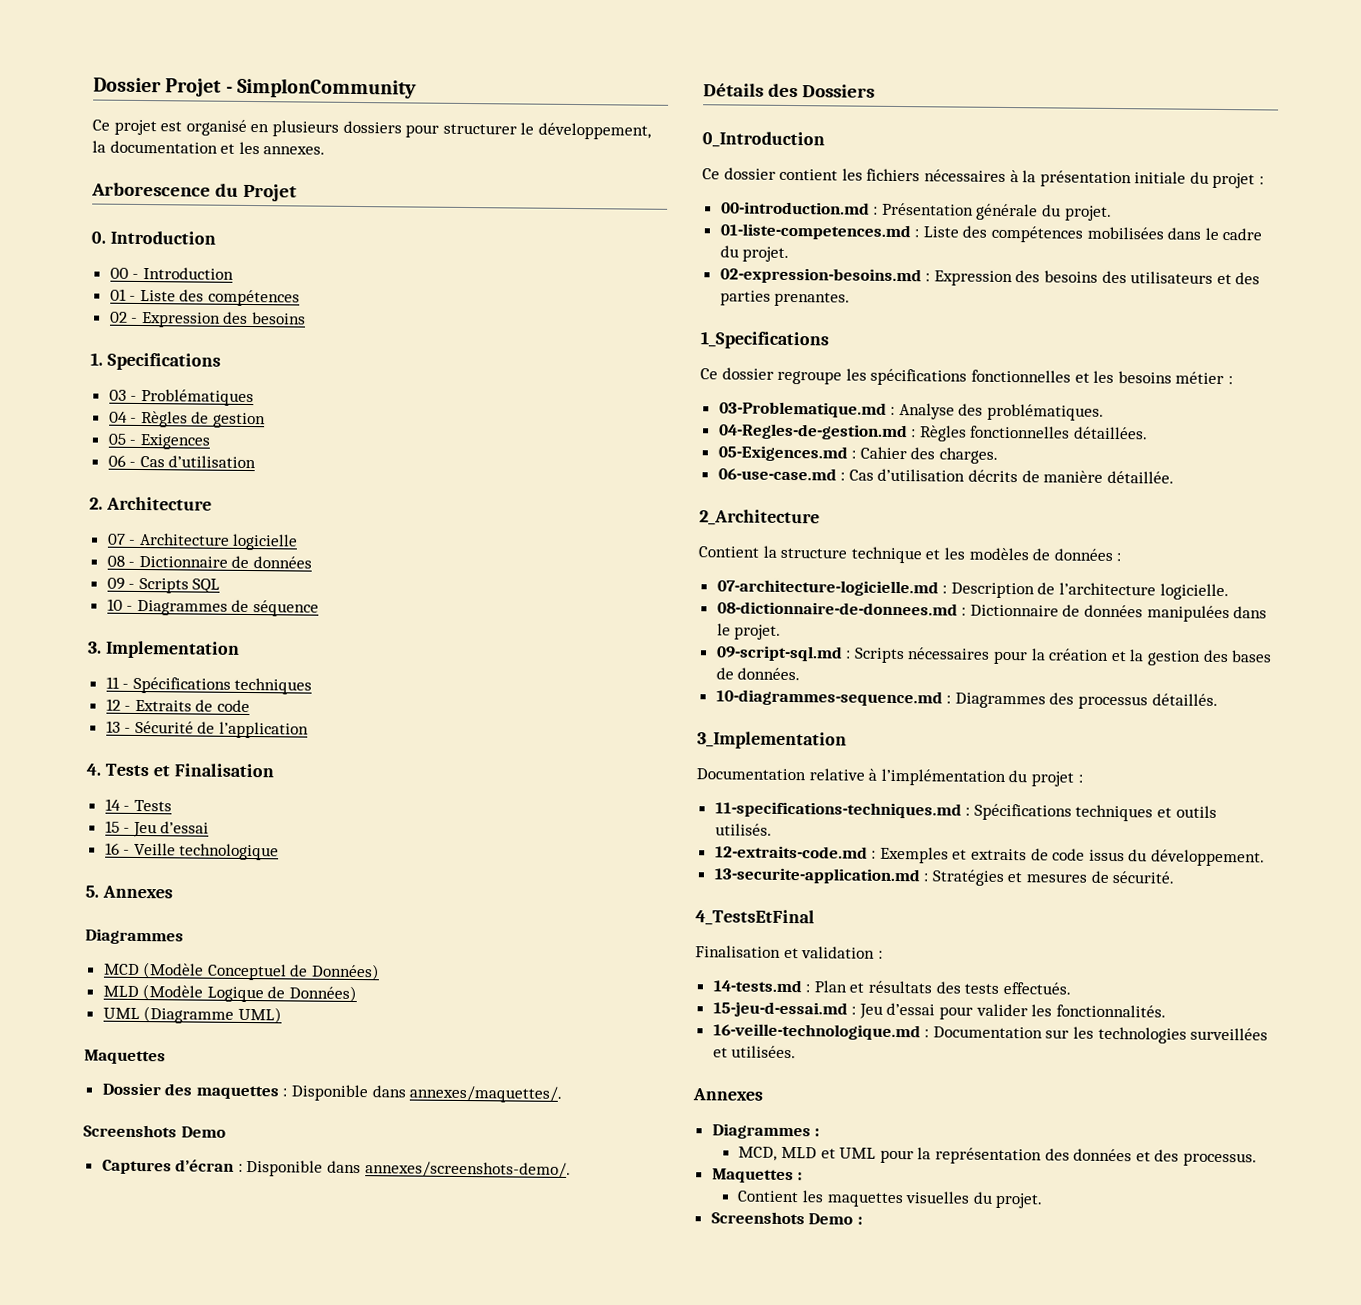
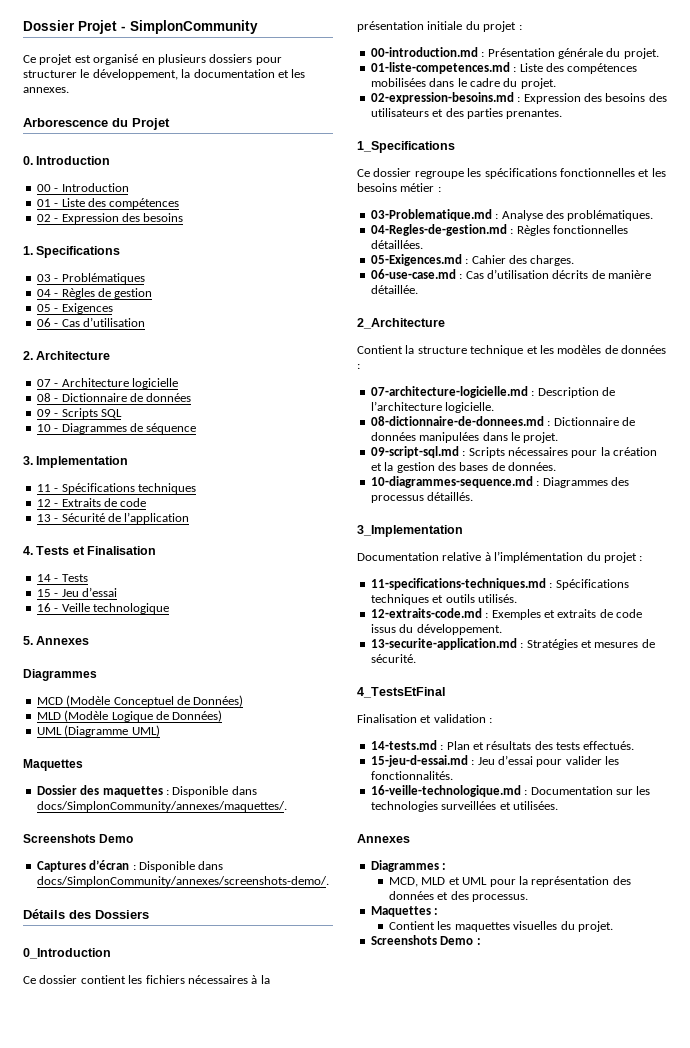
[409,1085,563,1103] annexes/maquettes/. -> [36,801,287,812] docs/SimplonCommunity/annexes/maquettes/.
[364,1161,571,1179] annexes/screenshots-demo/. -> [36,876,329,887] docs/SimplonCommunity/annexes/screenshots-demo/.

